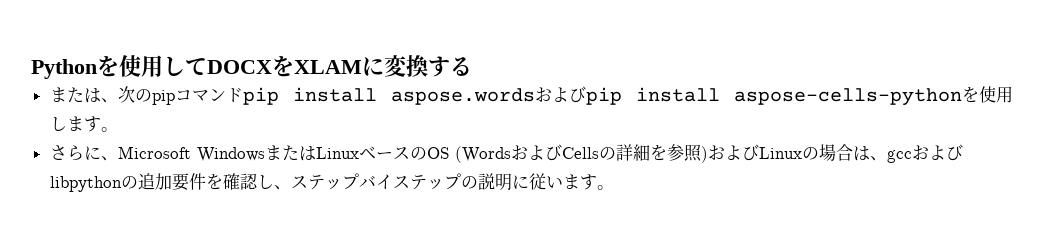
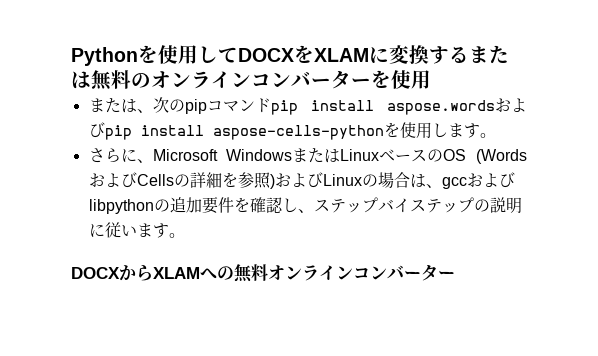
(472, 66) none -> [469,45,509,64] [71,70,431,91] または無料のオンラインコンバーターを使用
(614, 187) none -> [71,264,455,282] // DOCXからXLAMへの無料オンラインコンバーター

